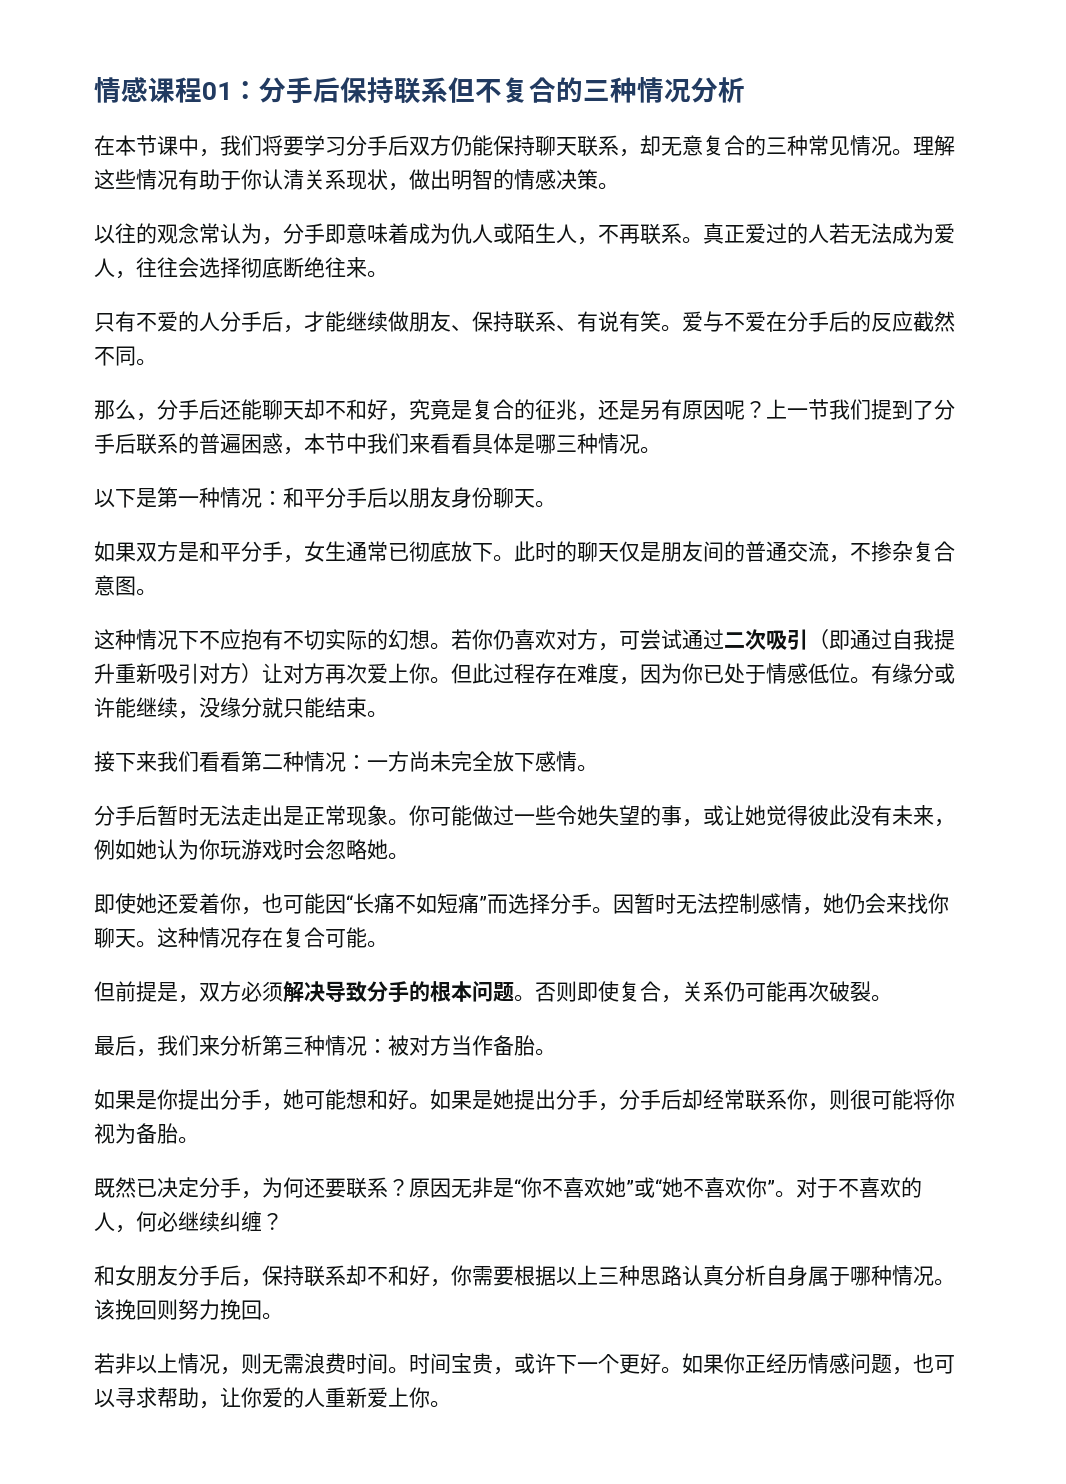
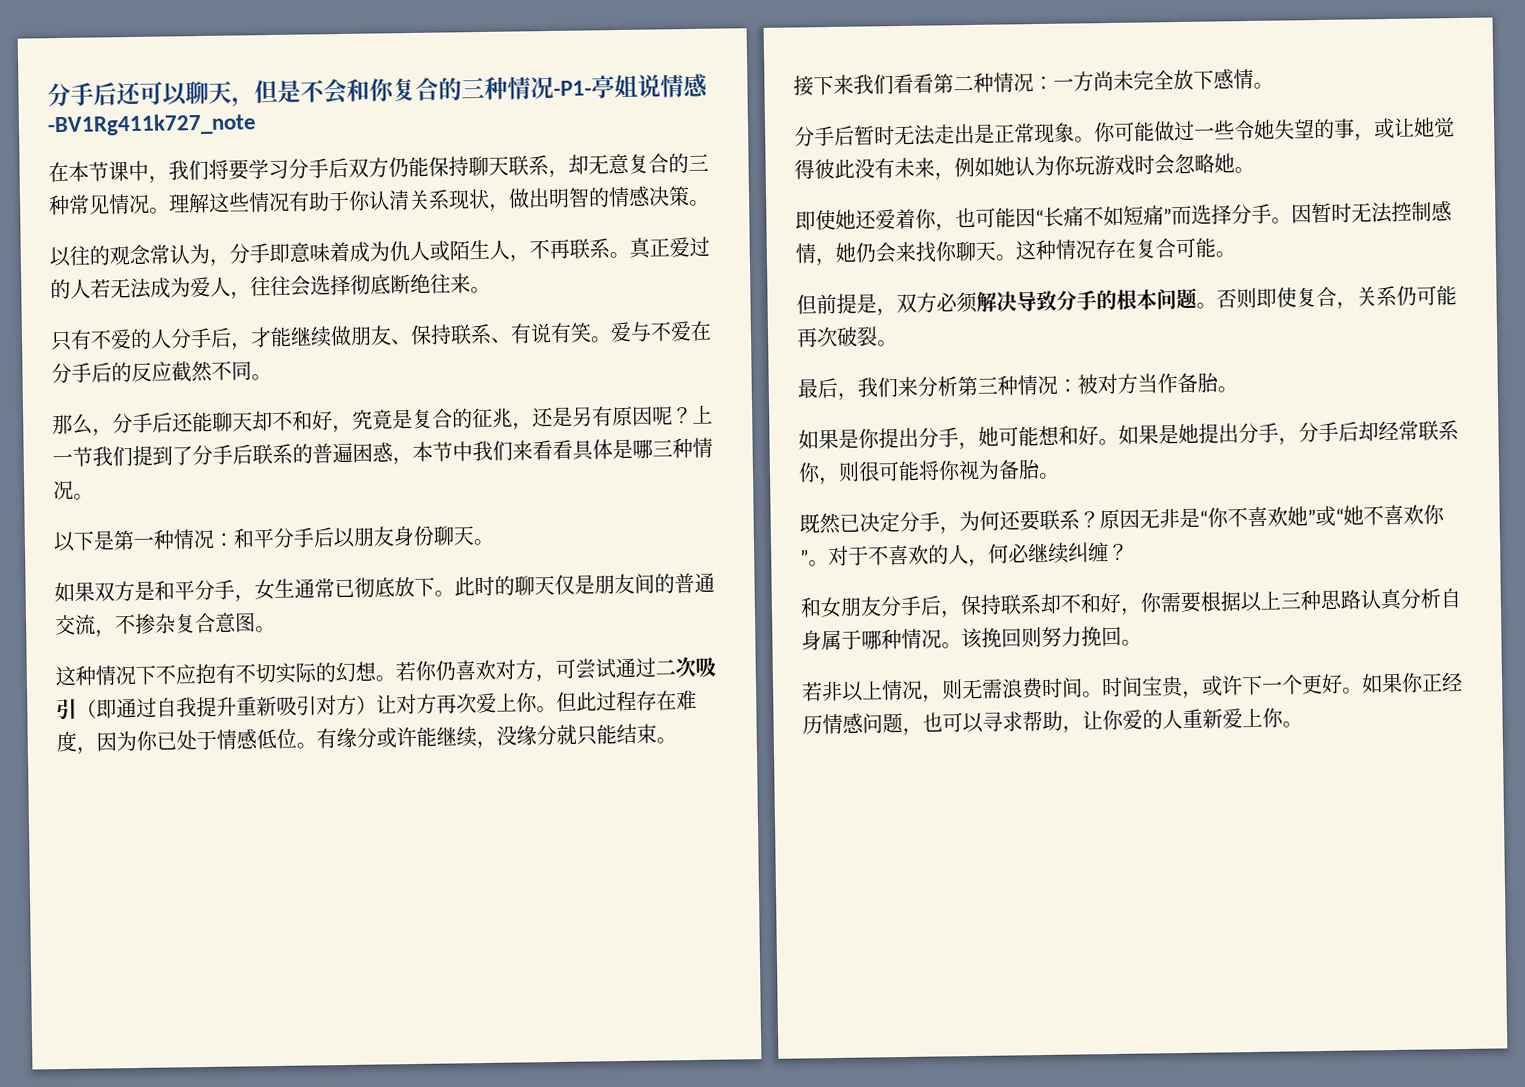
[94,77,745,104] 情感课程01：分手后保持联系但不复合的三种情况分析 -> [47,73,709,108] [47,113,257,137] 分手后还可以聊天，但是不会和你复合的三种情况-P1-亭姐说情感-BV1Rg411k727_note

